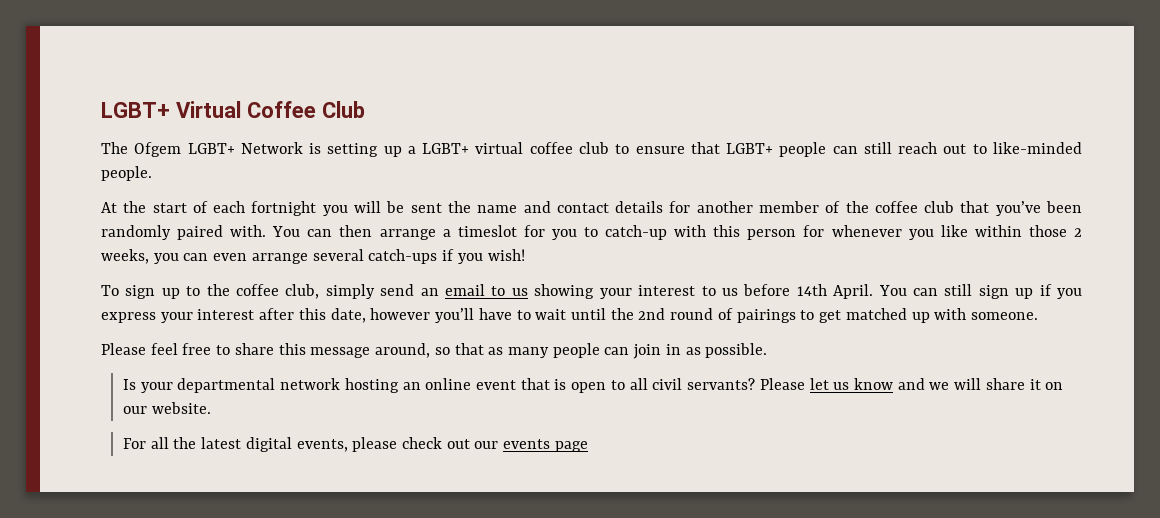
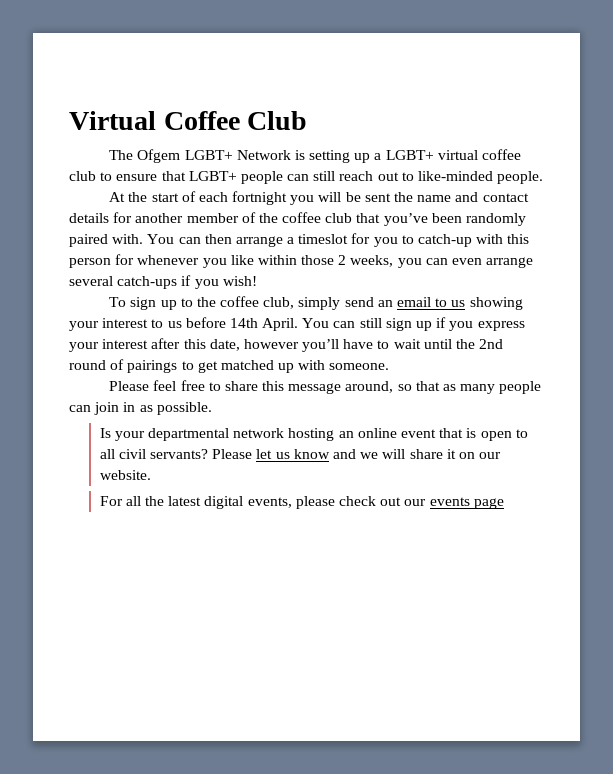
[101,102,170,118] LGBT+ -> (69, 120) none

